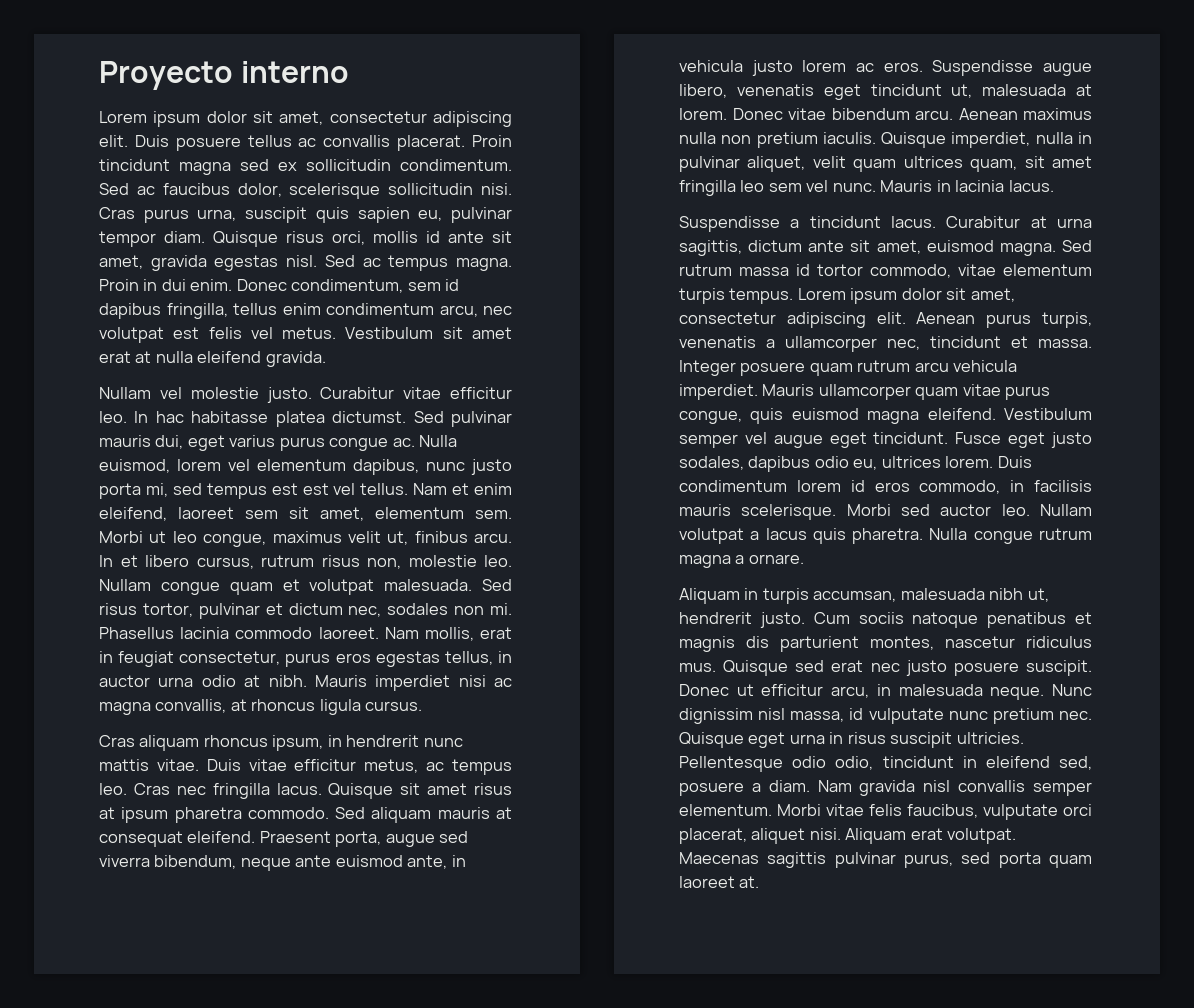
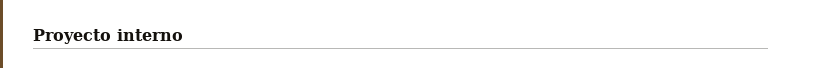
[99,111,512,127] [99,135,512,151] [99,159,512,175] [99,183,512,199] [99,207,512,223] [99,231,512,247] [99,255,512,271] [99,279,460,293] [99,303,512,319] [99,327,512,343] [99,351,326,367] [99,387,512,403] [99,411,512,427] [99,435,458,451] [99,459,512,475] [99,483,512,499] [99,507,512,521] [99,531,512,547] [99,555,512,569] [99,579,512,595] [99,603,512,619] [99,627,512,641] [99,651,512,667] [99,675,512,691] [99,699,423,715] [99,735,463,751] [99,759,512,775] [99,783,512,799] [99,807,512,823] [99,831,469,847] [99,855,466,871] [679,60,1092,76] [679,84,1092,100] [679,108,1092,120] [679,132,1092,148] [679,156,1092,172] [679,180,1054,196] [679,216,1092,232] [679,240,1092,256] [679,264,1092,278] [679,288,1015,304] [679,312,1092,328] [679,336,1092,352] [679,360,1018,376] [679,384,1051,400] [679,408,1092,424] [679,432,1092,448] [679,456,1032,472] [679,480,1092,494] [679,504,1092,520] [679,528,1092,544] [679,554,804,568] [679,588,1049,604] [679,612,1092,628] [679,636,1092,652] [679,660,1092,676] [679,684,1092,700] [679,708,1092,724] [679,732,1024,748] [679,756,1092,772] [679,780,1092,796] [679,804,1092,820] [679,828,1017,844] [679,852,1092,868] [679,876,760,888] // Lorem ipsum dolor sit amet, consectetur adipiscing elit. Duis posuere tellus ac convallis placerat. Proin tincidunt magna sed ex sollicitudin condimentum. Sed ac faucibus dolor, scelerisque sollicitudin nisi. Cras purus urna, suscipit quis sapien eu, pulvinar tempor diam. Quisque risus orci, mollis id ante sit amet, gravida egestas nisl. Sed ac tempus magna. Proin in dui enim. Donec condimentum, sem id dapibus fringilla, tellus enim condimentum arcu, nec volutpat est felis vel metus. Vestibulum sit amet erat at nulla eleifend gravida. // Nullam vel molestie justo. Curabitur vitae efficitur leo. In hac habitasse platea dictumst. Sed pulvinar mauris dui, eget varius purus congue ac. Nulla euismod, lorem vel elementum dapibus, nunc justo porta mi, sed tempus est est vel tellus. Nam et enim eleifend, laoreet sem sit amet, elementum sem. Morbi ut leo congue, maximus velit ut, finibus arcu. In et libero cursus, rutrum risus non, molestie leo. Nullam congue quam et volutpat malesuada. Sed risus tortor, pulvinar et dictum nec, sodales non mi. Phasellus lacinia commodo laoreet. Nam mollis, erat in feugiat consectetur, purus eros egestas tellus, in auctor urna odio at nibh. Mauris imperdiet nisi ac magna convallis, at rhoncus ligula cursus. // Cras aliquam rhoncus ipsum, in hendrerit nunc mattis vitae. Duis vitae efficitur metus, ac tempus leo. Cras nec fringilla lacus. Quisque sit amet risus at ipsum pharetra commodo. Sed aliquam mauris at consequat eleifend. Praesent porta, augue sed viverra bibendum, neque ante euismod ante, in vehicula justo lorem ac eros. Suspendisse augue libero, venenatis eget tincidunt ut, malesuada at lorem. Donec vitae bibendum arcu. Aenean maximus nulla non pretium iaculis. Quisque imperdiet, nulla in pulvinar aliquet, velit quam ultrices quam, sit amet fringilla leo sem vel nunc. Mauris in lacinia lacus. // Suspendisse a tincidunt lacus. Curabitur at urna sagittis, dictum ante sit amet, euismod magna. Sed rutrum massa id tortor commodo, vitae elementum turpis tempus. Lorem ipsum dolor sit amet, consectetur adipiscing elit. Aenean purus turpis, venenatis a ullamcorper nec, tincidunt et massa. Integer posuere quam rutrum arcu vehicula imperdiet. Mauris ullamcorper quam vitae purus congue, quis euismod magna eleifend. Vestibulum semper vel augue eget tincidunt. Fusce eget justo sodales, dapibus odio eu, ultrices lorem. Duis condimentum lorem id eros commodo, in facilisis mauris scelerisque. Morbi sed auctor leo. Nullam volutpat a lacus quis pharetra. Nulla congue rutrum magna a ornare. // Aliquam in turpis accumsan, malesuada nibh ut, hendrerit justo. Cum sociis natoque penatibus et magnis dis parturient montes, nascetur ridiculus mus. Quisque sed erat nec justo posuere suscipit. Donec ut efficitur arcu, in malesuada neque. Nunc dignissim nisl massa, id vulputate nunc pretium nec. Quisque eget urna in risus suscipit ultricies. Pellentesque odio odio, tincidunt in eleifend sed, posuere a diam. Nam gravida nisl convallis semper elementum. Morbi vitae felis faucibus, vulputate orci placerat, aliquet nisi. Aliquam erat volutpat. Maecenas sagittis pulvinar purus, sed porta quam laoreet at. -> (183, 35) none

